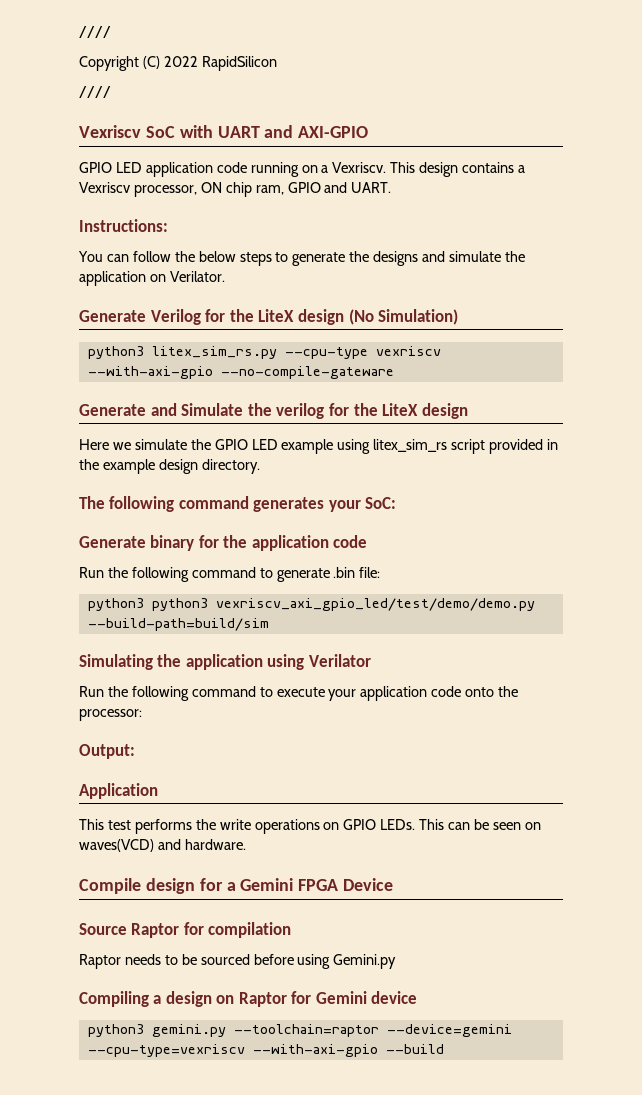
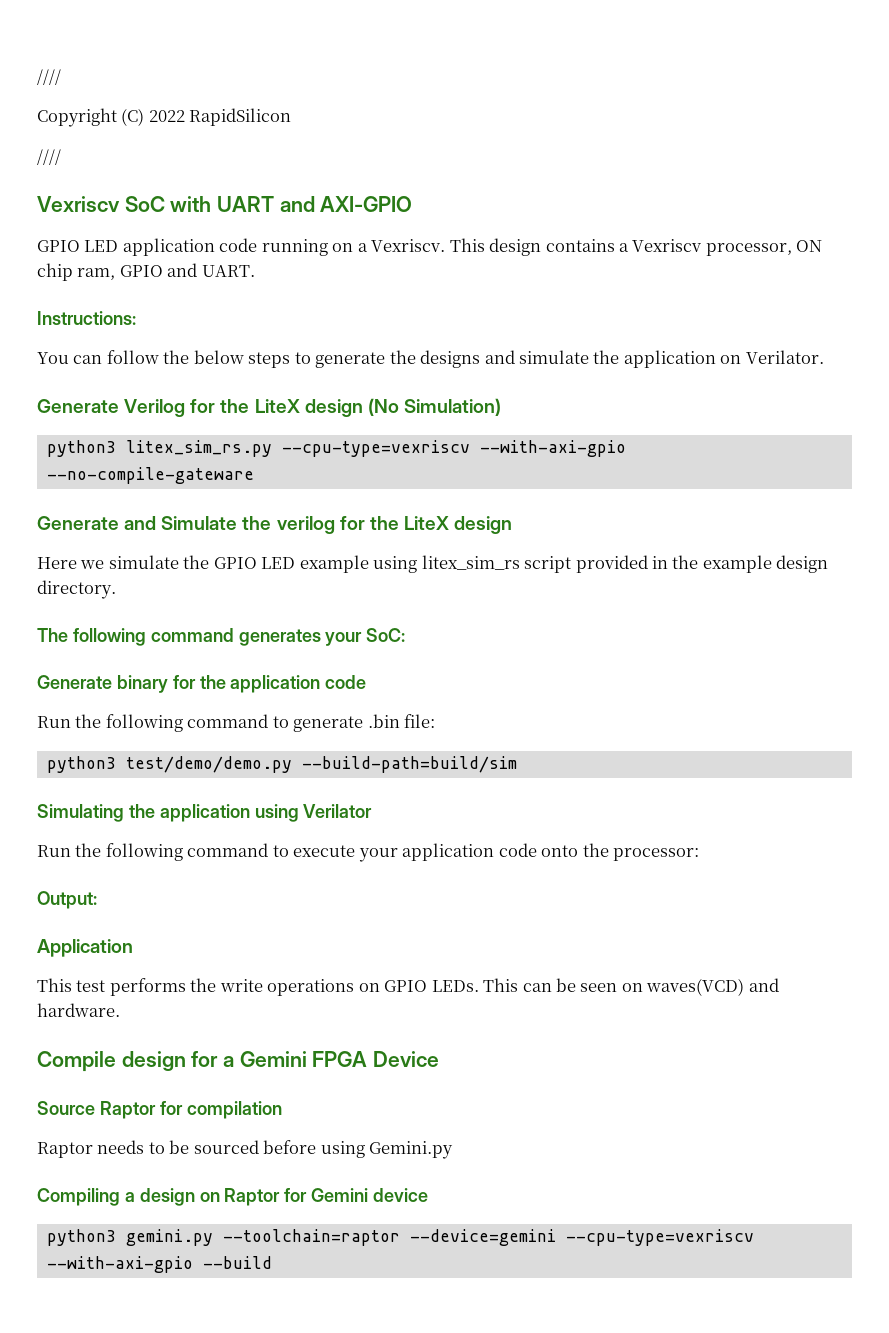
[284,346,441,359] --cpu-type vexriscv -> [281,440,470,457] --cpu-type=vexriscv
[151,598,535,611] python3 vexriscv_axi_gpio_led/test/demo/demo.py -> [125,756,292,773] test/demo/demo.py

